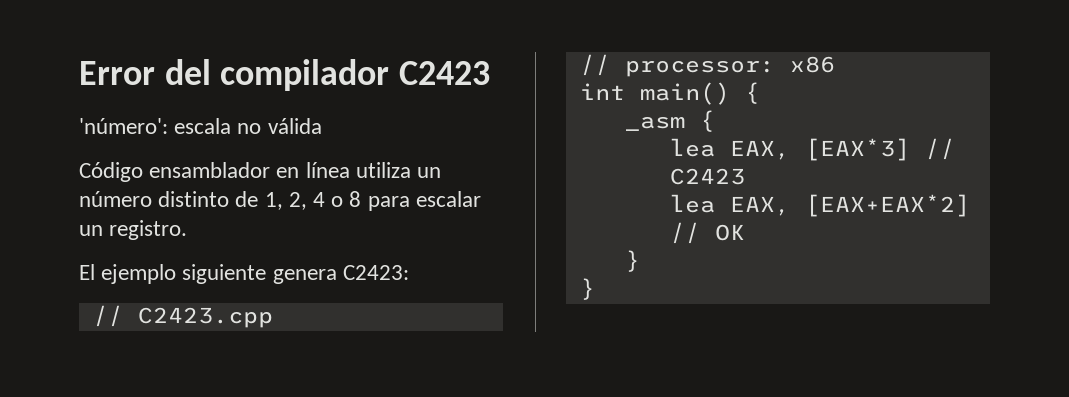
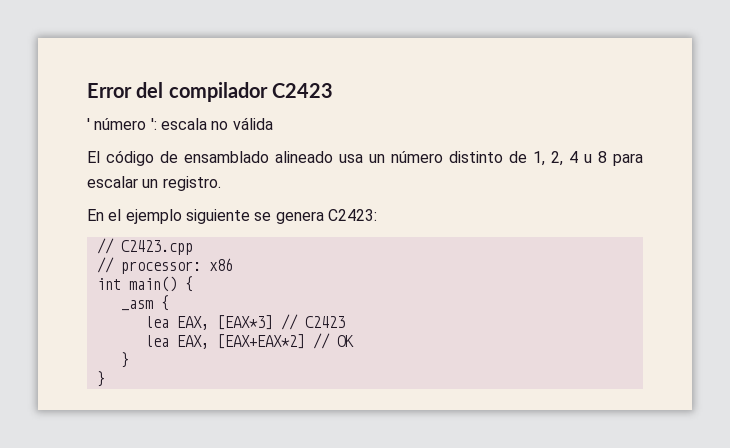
[79,118,168,134] 'número': -> [87,118,157,130] ' número ':
[79,162,411,182] Código ensamblador en línea utiliza -> [87,150,363,166] El código de ensamblado alineado usa
[331,196,344,207] o -> [584,154,592,163] u
[79,264,95,280] El -> [87,209,122,221] En el
(267, 274) none -> [254,212,272,221] se

